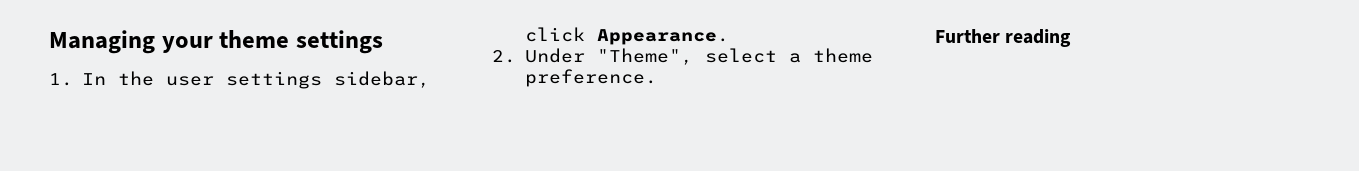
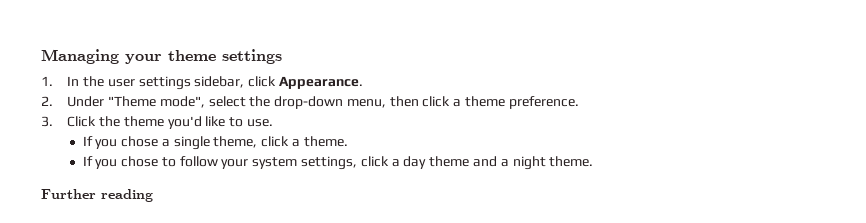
[596,48,873,65] [524,69,657,87] "Theme", select a theme preference. -> [107,96,579,109] [41,116,273,129] [82,136,348,150] [82,156,594,170] "Theme mode", select the drop-down menu, then click a theme preference. // 3. Click the theme you'd like to use. // If you chose a single theme, click a theme. // If you chose to follow your system settings, click a day theme and a night theme.

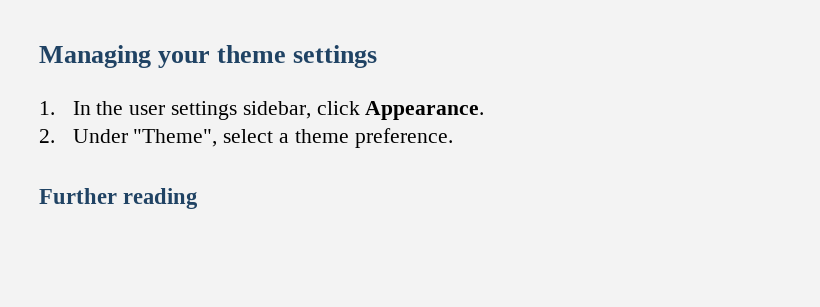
[107,96,579,109] [41,116,273,129] [82,136,348,150] [82,156,594,170] "Theme mode", select the drop-down menu, then click a theme preference. // 3. Click the theme you'd like to use. // If you chose a single theme, click a theme. // If you chose to follow your system settings, click a day theme and a night theme. -> [133,128,453,148] "Theme", select a theme preference.

